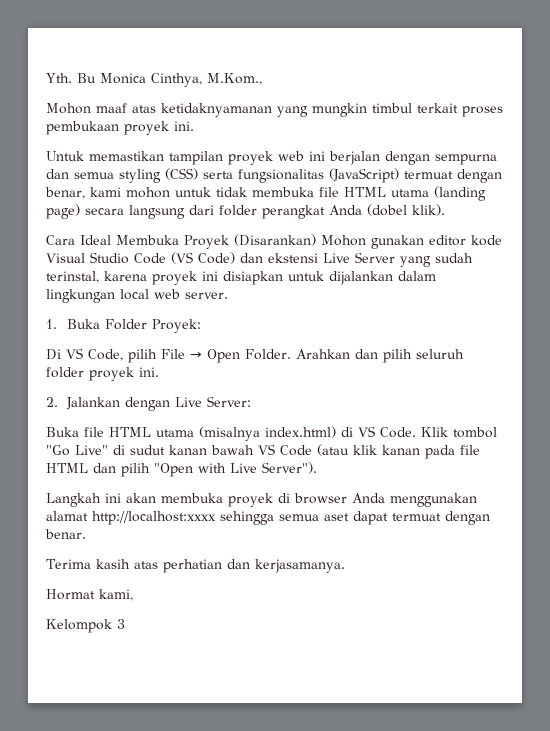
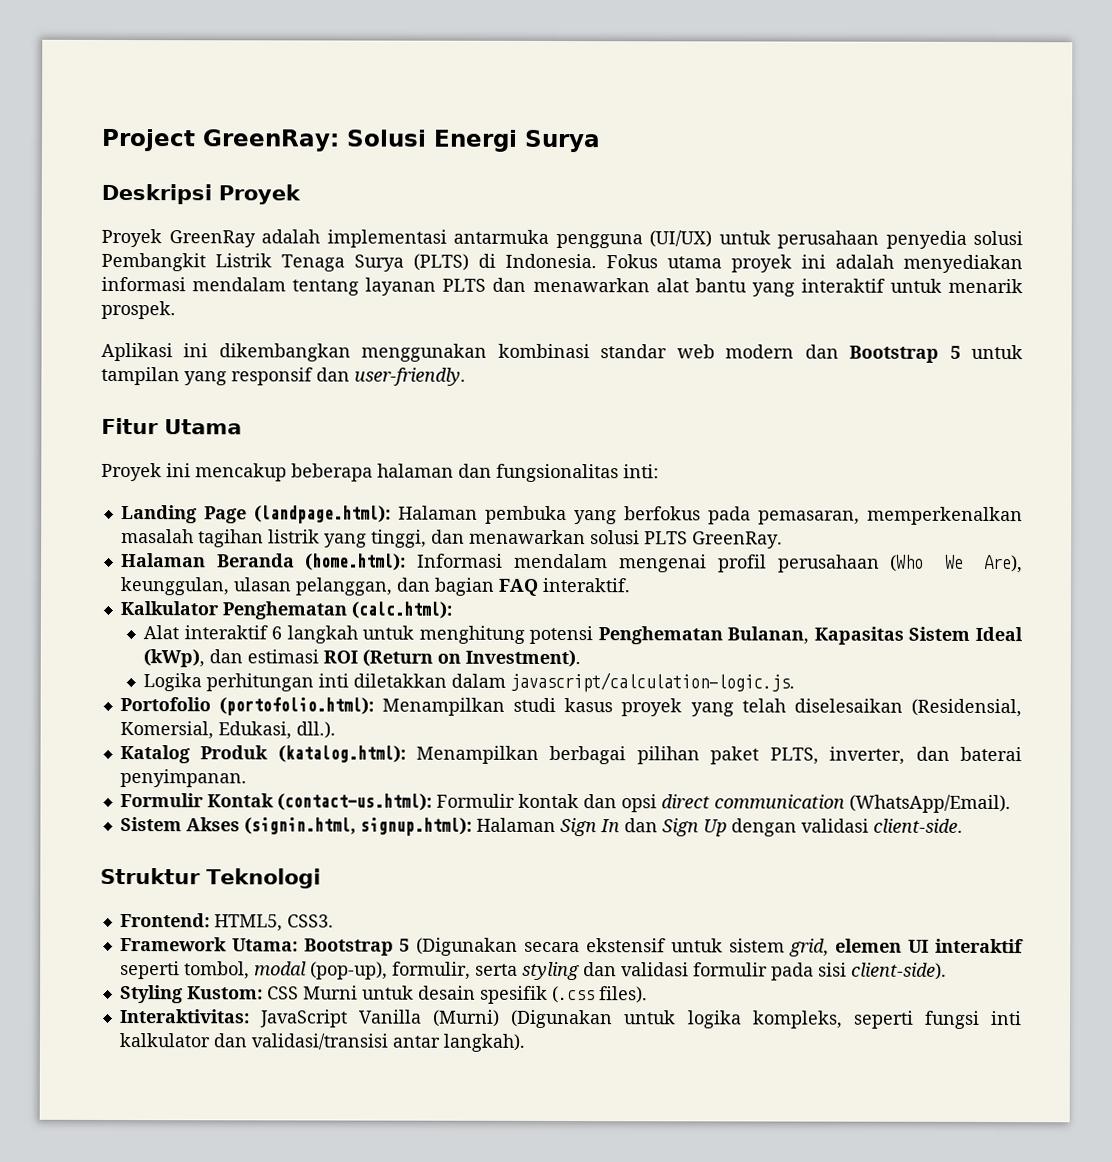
[46,73,262,87] [46,103,503,117] [46,121,194,135] [46,151,497,165] [46,168,502,183] [45,186,486,201] [46,204,445,219] [46,234,502,249] [46,252,473,267] [46,271,436,285] [46,289,228,303] [46,319,201,333] [46,348,464,363] [46,367,159,381] [46,396,251,411] [46,426,497,441] [46,444,480,459] [46,462,317,477] [46,493,477,507] [46,511,490,525] [45,529,86,539] [46,559,345,573] [46,589,133,601] [46,619,125,633] Yth. Bu Monica Cinthya, M.Kom., // Mohon maaf atas ketidaknyamanan yang mungkin timbul terkait proses pembukaan proyek ini. // Untuk memastikan tampilan proyek web ini berjalan dengan sempurna dan semua styling (CSS) serta fungsionalitas (JavaScript) termuat dengan benar, kami mohon untuk tidak membuka file HTML utama (landing page) secara langsung dari folder perangkat Anda (dobel klik). // Cara Ideal Membuka Proyek (Disarankan) Mohon gunakan editor kode Visual Studio Code (VS Code) dan ekstensi Live Server yang sudah terinstal, karena proyek ini disiapkan untuk dijalankan dalam lingkungan local web server. // 1. Buka Folder Proyek: // Di VS Code, pilih File → Open Folder. Arahkan dan pilih seluruh folder proyek ini. // 2. Jalankan dengan Live Server: // Buka file HTML utama (misalnya index.html) di VS Code. Klik tombol "Go Live" di sudut kanan bawah VS Code (atau klik kanan pada file HTML dan pilih "Open with Live Server"). // Langkah ini akan membuka proyek di browser Anda menggunakan alamat http://localhost:xxxx sehingga semua aset dapat termuat dengan benar. // Terima kasih atas perhatian dan kerjasamanya. // Hormat kami, // Kelompok 3 -> [101,128,601,153] [101,183,301,205] [101,228,1023,249] [101,252,1023,274] [101,276,1024,297] [101,300,176,320] [101,342,1024,363] [101,366,466,386] [101,417,242,435] [101,462,659,483] [120,505,1024,526] [120,529,783,549] [120,553,1023,574] [119,577,631,596] [119,601,452,620] [143,625,1023,645] [143,649,582,668] [143,671,796,693] [119,697,1022,718] [119,721,336,740] [119,745,1022,765] [119,769,247,788] [119,793,1011,814] [119,817,963,837] [100,867,321,889] [119,913,334,932] [119,937,1025,957] [119,961,947,981] [119,985,648,1004] [118,1009,1022,1029] [118,1033,525,1052] Project GreenRay: Solusi Energi Surya // Deskripsi Proyek // Proyek GreenRay adalah implementasi antarmuka pengguna (UI/UX) untuk perusahaan penyedia solusi Pembangkit Listrik Tenaga Surya (PLTS) di Indonesia. Fokus utama proyek ini adalah menyediakan informasi mendalam tentang layanan PLTS dan menawarkan alat bantu yang interaktif untuk menarik prospek. // Aplikasi ini dikembangkan menggunakan kombinasi standar web modern dan Bootstrap 5 untuk tampilan yang responsif dan user-friendly. // Fitur Utama // Proyek ini mencakup beberapa halaman dan fungsionalitas inti: // Landing Page (landpage.html): Halaman pembuka yang berfokus pada pemasaran, memperkenalkan masalah tagihan listrik yang tinggi, dan menawarkan solusi PLTS GreenRay. // Halaman Beranda (home.html): Informasi mendalam mengenai profil perusahaan (Who We Are), keunggulan, ulasan pelanggan, dan bagian FAQ interaktif. // Kalkulator Penghematan (calc.html): // Alat interaktif 6 langkah untuk menghitung potensi Penghematan Bulanan, Kapasitas Sistem Ideal (kWp), dan estimasi ROI (Return on Investment). // Logika perhitungan inti diletakkan dalam javascript/calculation-logic.js. // Portofolio (portofolio.html): Menampilkan studi kasus proyek yang telah diselesaikan (Residensial, Komersial, Edukasi, dll.). // Katalog Produk (katalog.html): Menampilkan berbagai pilihan paket PLTS, inverter, dan baterai penyimpanan. // Formulir Kontak (contact-us.html): Formulir kontak dan opsi direct communication (WhatsApp/Email). // Sistem Akses (signin.html, signup.html): Halaman Sign In dan Sign Up dengan validasi client-side. // Struktur Teknologi // Frontend: HTML5, CSS3. // Framework Utama: Bootstrap 5 (Digunakan secara ekstensif untuk sistem grid, elemen UI interaktif seperti tombol, modal (pop-up), formulir, serta styling dan validasi formulir pada sisi client-side). // Styling Kustom: CSS Murni untuk desain spesifik (.css files). // Interaktivitas: JavaScript Vanilla (Murni) (Digunakan untuk logika kompleks, seperti fungsi inti kalkulator dan validasi/transisi antar langkah).

